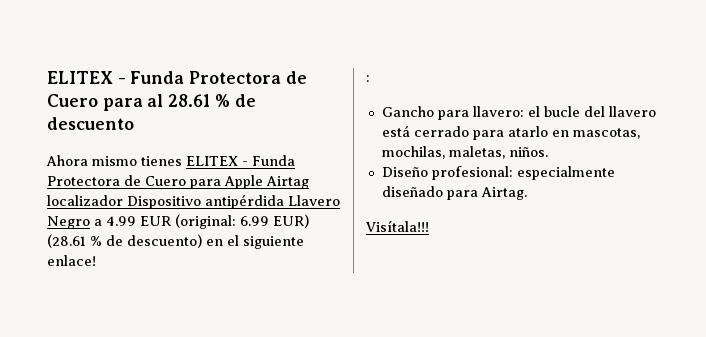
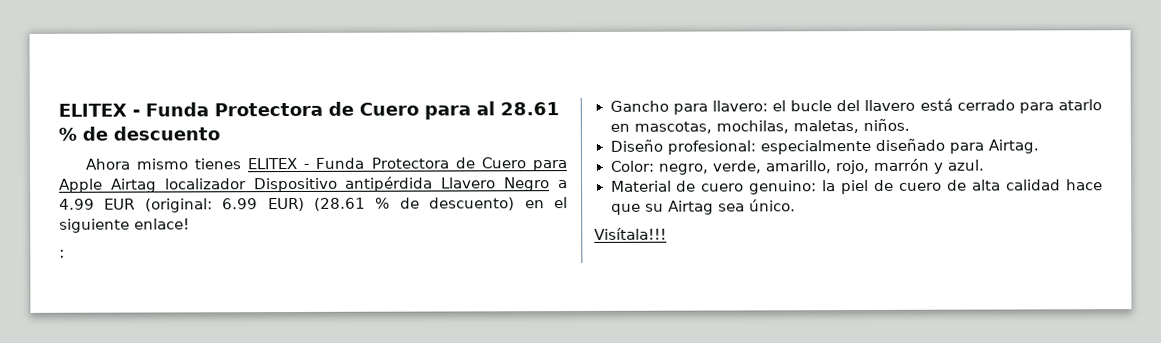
(527, 193) none -> [609,158,984,175] [610,179,1103,195] [610,199,796,215] // Color: negro, verde, amarillo, rojo, marrón y azul. // Material de cuero genuino: la piel de cuero de alta calidad hace que su Airtag sea único.

